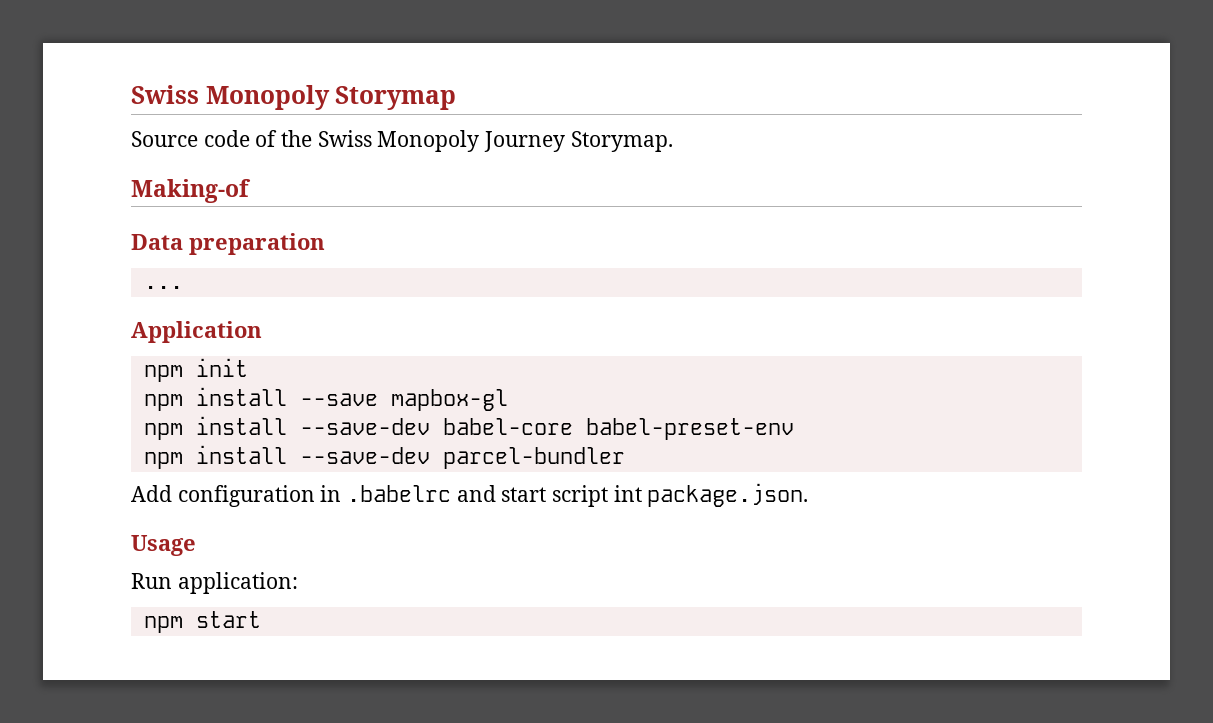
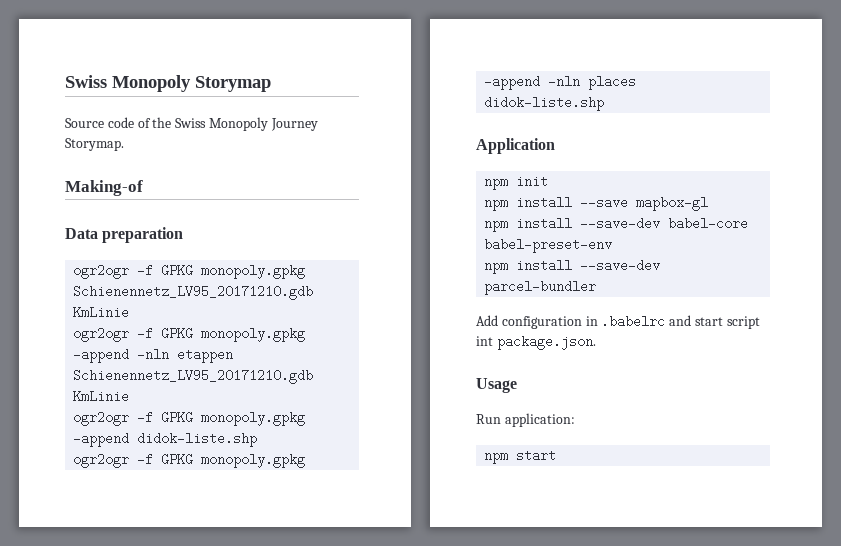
[143,286,183,289] ... -> [73,264,306,279] [73,285,314,300] [73,306,130,319] [73,327,306,342] [73,348,234,363] [73,369,314,384] [73,390,130,403] [73,411,306,426] [73,432,258,447] [73,453,306,468] [484,75,637,90] [484,96,605,111] ogr2ogr -f GPKG monopoly.gpkg Schienennetz_LV95_20171210.gdb KmLinie // ogr2ogr -f GPKG monopoly.gpkg -append -nln etappen Schienennetz_LV95_20171210.gdb KmLinie // ogr2ogr -f GPKG monopoly.gpkg -append didok-liste.shp // ogr2ogr -f GPKG monopoly.gpkg -append -nln places didok-liste.shp

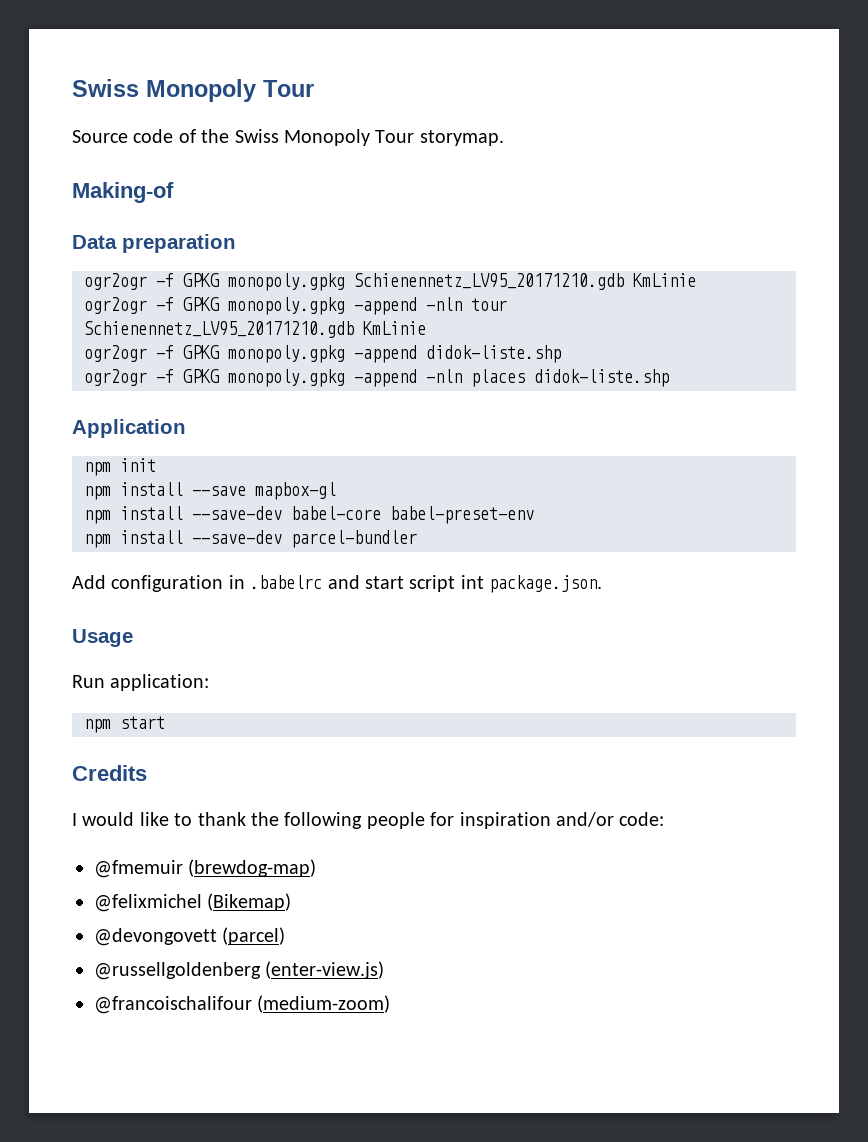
[65,75,271,92] Swiss Monopoly Storymap -> [72,79,314,102] Swiss Monopoly Tour
[270,118,318,131] [65,138,124,151] Journey Storymap. -> [375,130,504,146] Tour storymap.
[177,348,234,363] etappen -> [471,298,507,311] tour
(557, 455) none -> [72,765,147,781] [72,812,665,829] [94,859,317,878] [94,893,292,912] [94,927,286,946] [94,961,385,980] [94,995,391,1014] // Credits // I would like to thank the following people for inspiration and/or code: // @fmemuir (brewdog-map) // @felixmichel (Bikemap) // @devongovett (parcel) // @russellgoldenberg (enter-view.js) // @francoischalifour (medium-zoom)

